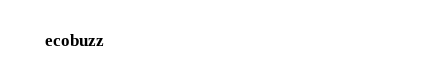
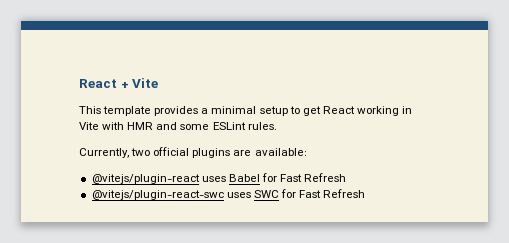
[45,34,104,46] ecobuzz -> [79,78,159,88] [79,106,413,116] [79,122,277,130] [79,147,307,158] [91,173,347,184] [91,189,366,200] React + Vite // This template provides a minimal setup to get React working in Vite with HMR and some ESLint rules. // Currently, two official plugins are available: // @vitejs/plugin-react uses Babel for Fast Refresh // @vitejs/plugin-react-swc uses SWC for Fast Refresh

